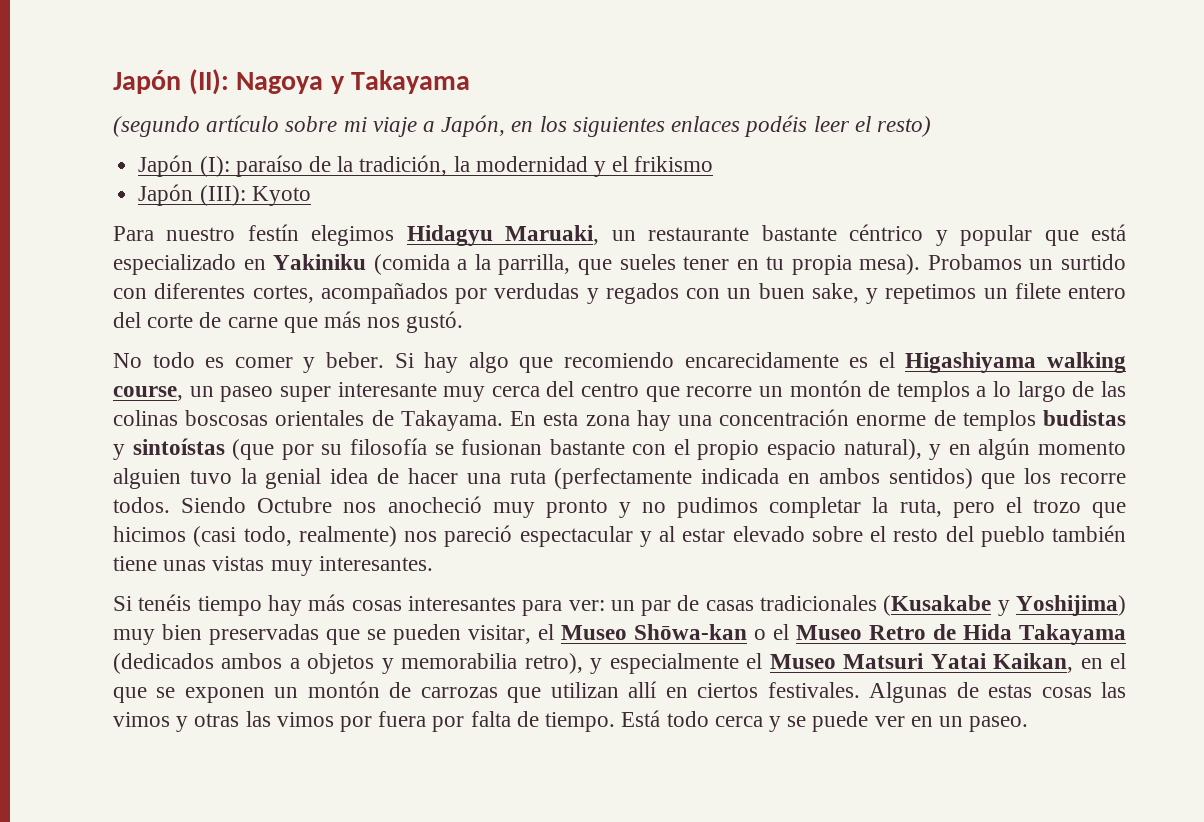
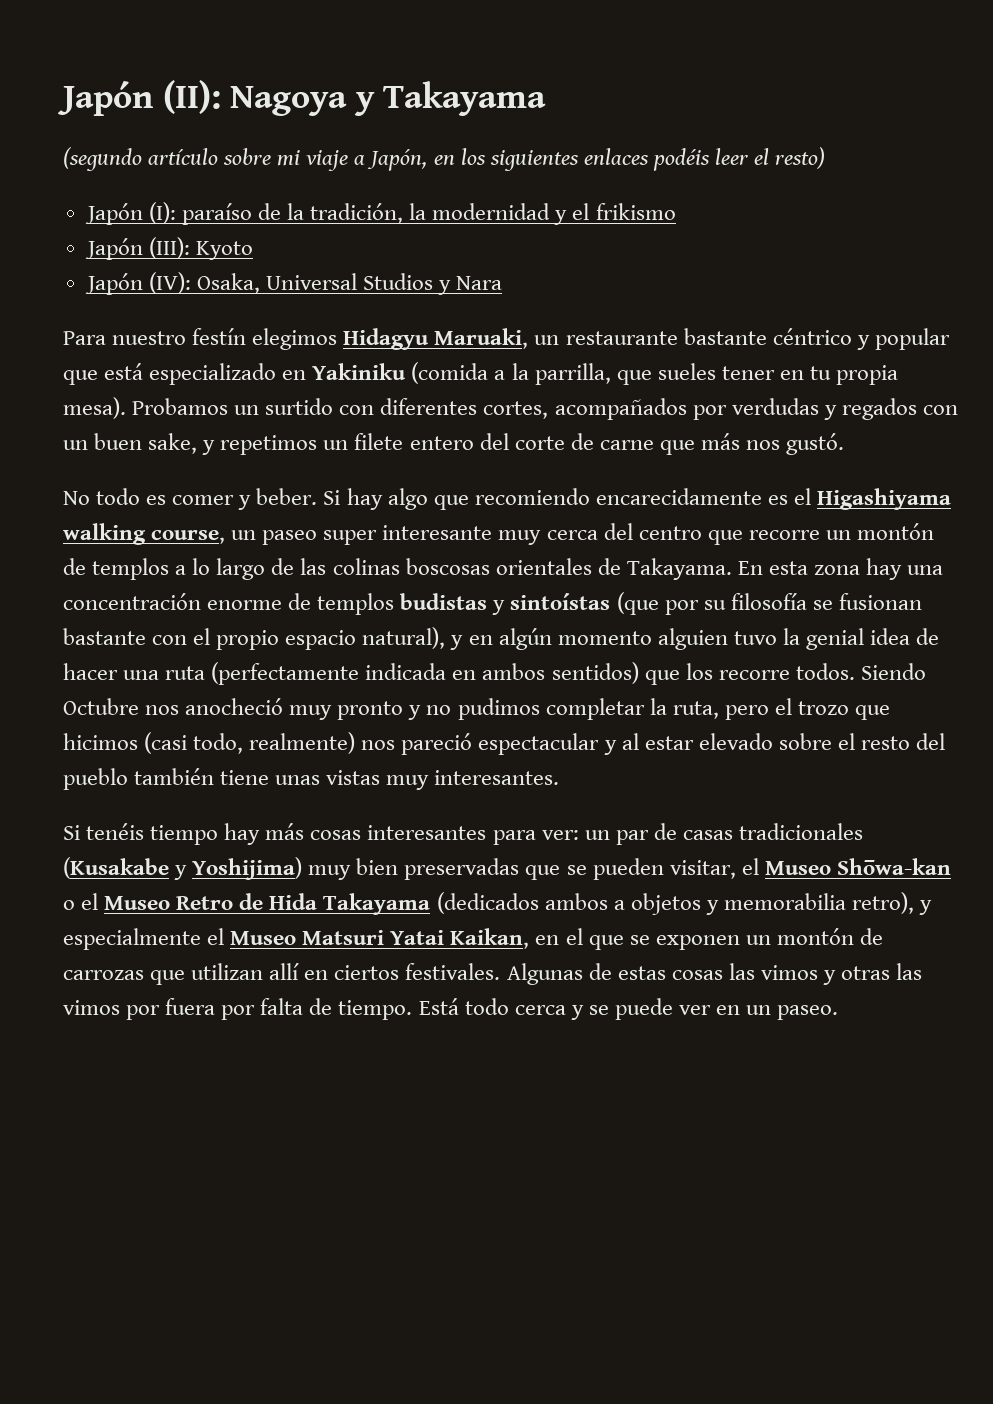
(311, 196) none -> [84,272,503,295] // Japón (IV): Osaka, Universal Studios y Nara

